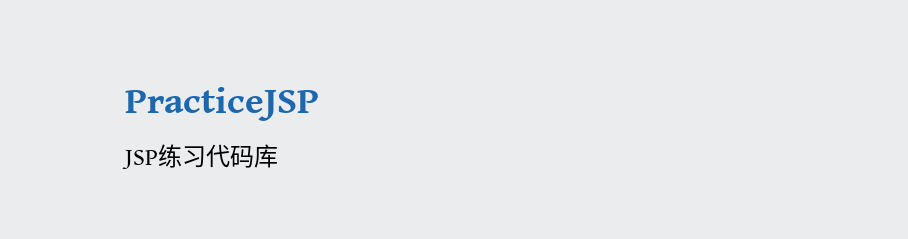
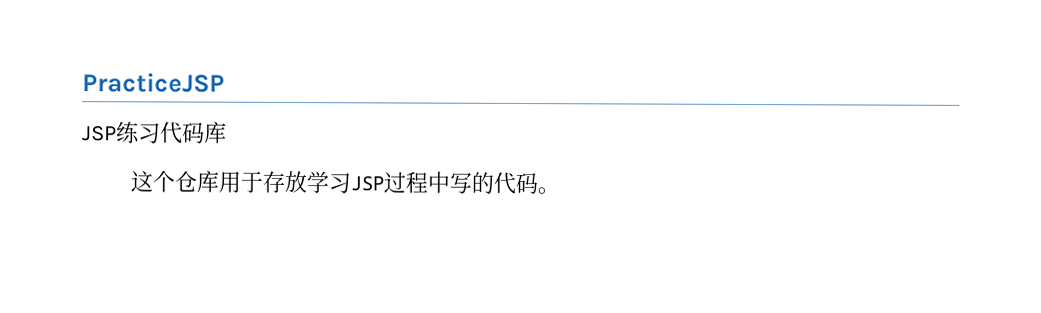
(278, 156) none -> [129,170,560,195] // 这个仓库用于存放学习JSP过程中写的代码。

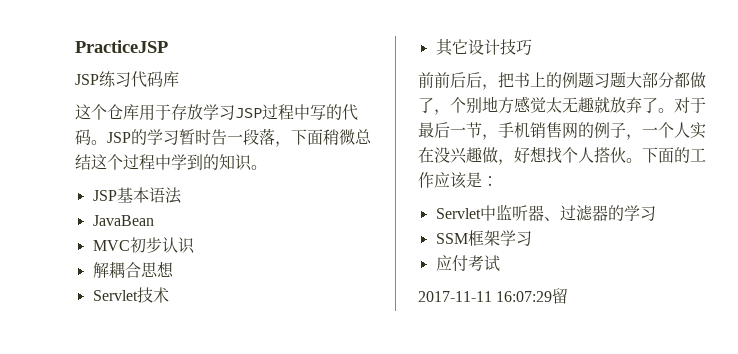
(560, 191) none -> [107,128,372,147] [75,154,267,171] [92,187,182,204] [92,215,154,226] [92,237,195,254] [92,261,174,278] [92,287,169,303] [435,39,532,56] [418,72,706,90] [418,96,706,115] [418,122,706,140] [418,146,706,165] [418,172,498,189] [435,204,656,221] [435,230,532,246] [435,255,500,272] [418,288,569,304] JSP的学习暂时告一段落，下面稍微总结这个过程中学到的知识。 // JSP基本语法 // JavaBean // MVC初步认识 // 解耦合思想 // Servlet技术 // 其它设计技巧 // 前前后后，把书上的例题习题大部分都做了，个别地方感觉太无趣就放弃了。对于最后一节，手机销售网的例子，一个人实在没兴趣做，好想找个人搭伙。下面的工作应该是： // Servlet中监听器、过滤器的学习 // SSM框架学习 // 应付考试 // 2017-11-11 16:07:29留

